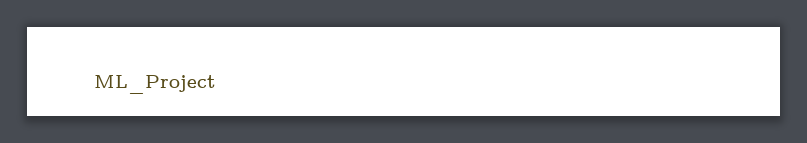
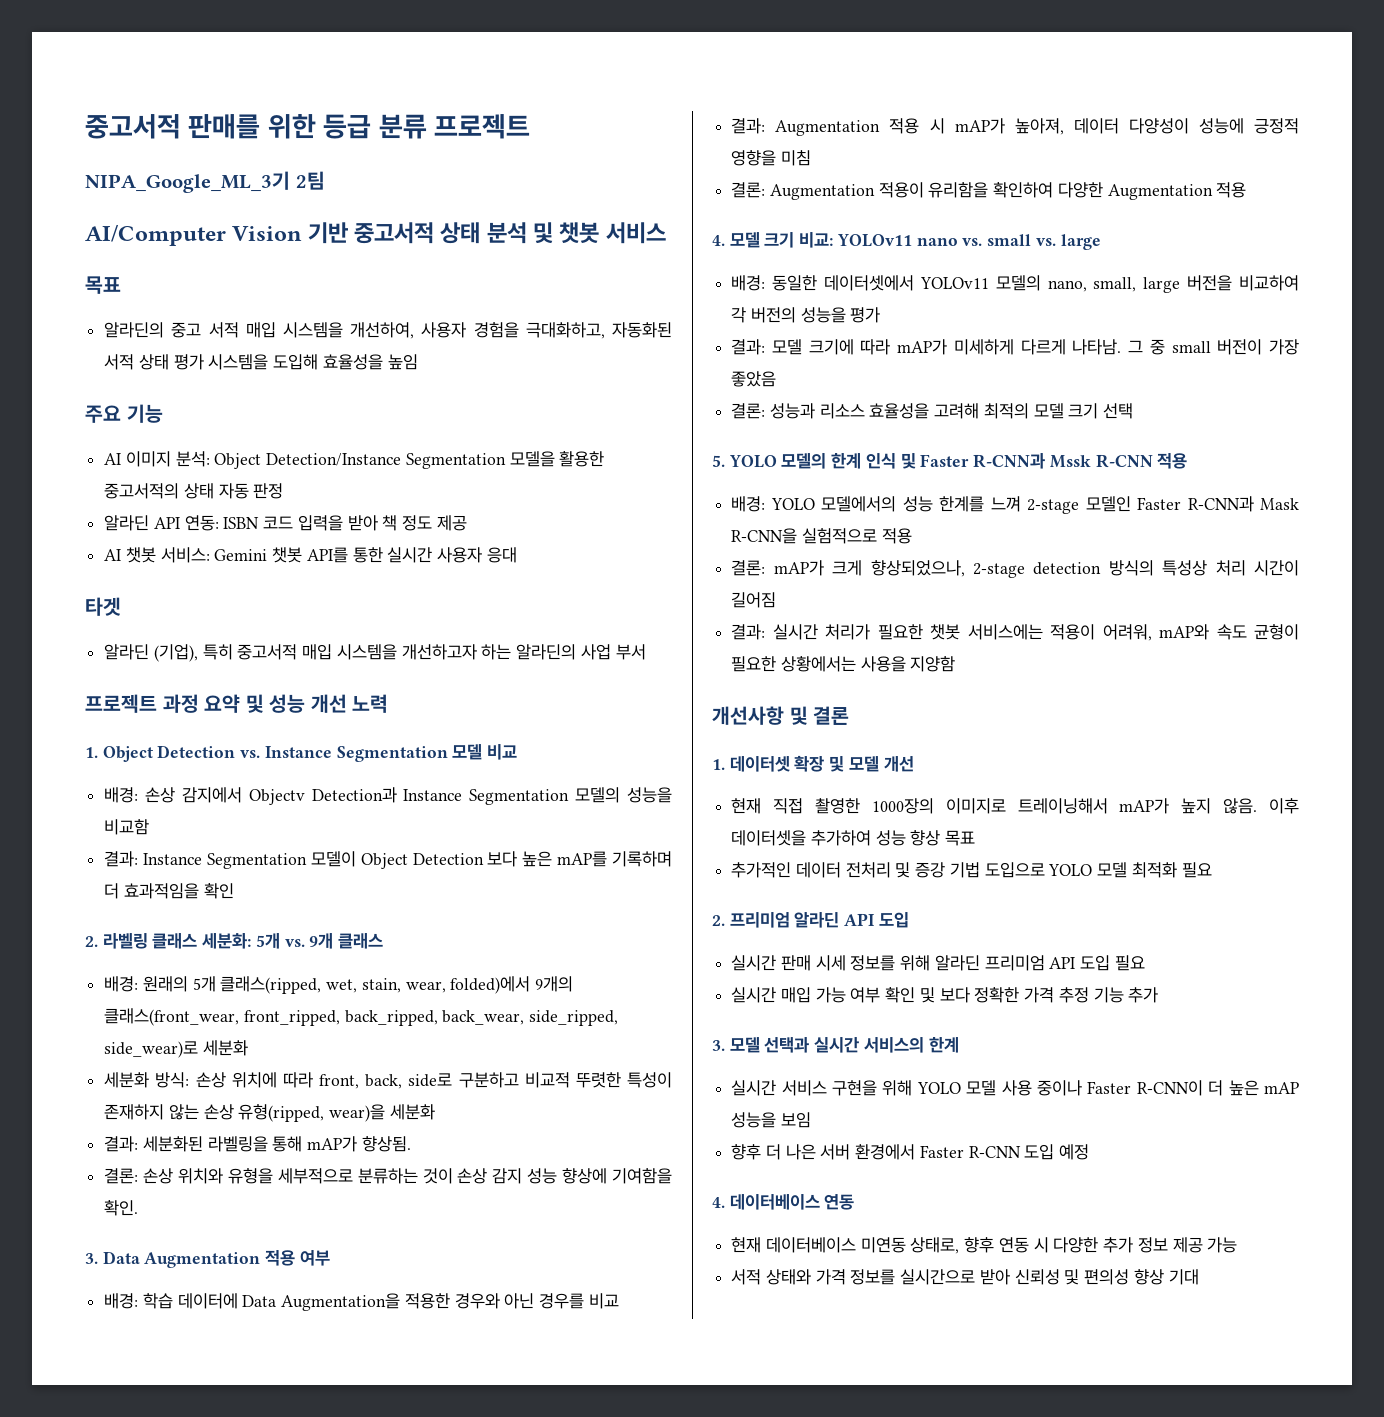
[94,75,216,94] ML_Project -> [85,114,531,139] [85,171,325,193] [85,222,666,246] [85,276,121,294] [104,322,673,339] [104,354,418,370] [85,404,163,423] [104,451,605,469] [104,483,284,499] [104,515,467,531] [104,547,517,563] [85,597,121,616] [104,644,646,662] [85,694,389,713] [85,744,518,762] [104,787,672,805] [104,819,150,835] [104,851,672,869] [104,883,234,899] [85,933,384,949] [104,976,574,994] [104,1008,619,1026] [104,1040,248,1058] [104,1072,673,1089] [104,1104,435,1122] [104,1136,411,1152] [104,1168,672,1184] [104,1200,139,1216] [85,1250,330,1268] [104,1293,619,1311] [731,118,1299,136] [731,150,811,166] [731,182,1247,200] [712,232,1101,250] [731,275,1299,293] [731,307,881,323] [731,339,1299,355] [731,371,777,387] [731,403,1134,419] [712,453,1188,469] [731,496,1299,514] [731,528,912,544] [731,560,1299,578] [731,592,777,608] [731,624,1299,641] [731,656,956,672] [712,706,850,725] [712,755,914,772] [731,798,1299,814] [731,830,976,846] [731,862,1212,878] [712,912,909,928] [731,955,1145,971] [731,987,1159,1003] [712,1037,959,1053] [731,1080,1299,1096] [731,1112,811,1128] [731,1144,1090,1160] [712,1194,855,1210] [731,1237,1238,1254] [731,1269,1199,1285] 중고서적 판매를 위한 등급 분류 프로젝트 // NIPA_Google_ML_3기 2팀 // AI/Computer Vision 기반 중고서적 상태 분석 및 챗봇 서비스 // 목표 // 알라딘의 중고 서적 매입 시스템을 개선하여, 사용자 경험을 극대화하고, 자동화된 서적 상태 평가 시스템을 도입해 효율성을 높임 // 주요 기능 // AI 이미지 분석: Object Detection/Instance Segmentation 모델을 활용한 중고서적의 상태 자동 판정 // 알라딘 API 연동: ISBN 코드 입력을 받아 책 정도 제공 // AI 챗봇 서비스: Gemini 챗봇 API를 통한 실시간 사용자 응대 // 타겟 // 알라딘 (기업), 특히 중고서적 매입 시스템을 개선하고자 하는 알라딘의 사업 부서 // 프로젝트 과정 요약 및 성능 개선 노력 // 1. Object Detection vs. Instance Segmentation 모델 비교 // 배경: 손상 감지에서 Objectv Detection과 Instance Segmentation 모델의 성능을 비교함 // 결과: Instance Segmentation 모델이 Object Detection 보다 높은 mAP를 기록하며 더 효과적임을 확인 // 2. 라벨링 클래스 세분화: 5개 vs. 9개 클래스 // 배경: 원래의 5개 클래스(ripped, wet, stain, wear, folded)에서 9개의 클래스(front_wear, front_ripped, back_ripped, back_wear, side_ripped, side_wear)로 세분화 // 세분화 방식: 손상 위치에 따라 front, back, side로 구분하고 비교적 뚜렷한 특성이 존재하지 않는 손상 유형(ripped, wear)을 세분화 // 결과: 세분화된 라벨링을 통해 mAP가 향상됨. // 결론: 손상 위치와 유형을 세부적으로 분류하는 것이 손상 감지 성능 향상에 기여함을 확인. // 3. Data Augmentation 적용 여부 // 배경: 학습 데이터에 Data Augmentation을 적용한 경우와 아닌 경우를 비교 // 결과: Augmentation 적용 시 mAP가 높아져, 데이터 다양성이 성능에 긍정적 영향을 미침 // 결론: Augmentation 적용이 유리함을 확인하여 다양한 Augmentation 적용 // 4. 모델 크기 비교: YOLOv11 nano vs. small vs. large // 배경: 동일한 데이터셋에서 YOLOv11 모델의 nano, small, large 버전을 비교하여 각 버전의 성능을 평가 // 결과: 모델 크기에 따라 mAP가 미세하게 다르게 나타남. 그 중 small 버전이 가장 좋았음 // 결론: 성능과 리소스 효율성을 고려해 최적의 모델 크기 선택 // 5. YOLO 모델의 한계 인식 및 Faster R-CNN과 Mssk R-CNN 적용 // 배경: YOLO 모델에서의 성능 한계를 느껴 2-stage 모델인 Faster R-CNN과 Mask R-CNN을 실험적으로 적용 // 결론: mAP가 크게 향상되었으나, 2-stage detection 방식의 특성상 처리 시간이 길어짐 // 결과: 실시간 처리가 필요한 챗봇 서비스에는 적용이 어려워, mAP와 속도 균형이 필요한 상황에서는 사용을 지양함 // 개선사항 및 결론 // 1. 데이터셋 확장 및 모델 개선 // 현재 직접 촬영한 1000장의 이미지로 트레이닝해서 mAP가 높지 않음. 이후 데이터셋을 추가하여 성능 향상 목표 // 추가적인 데이터 전처리 및 증강 기법 도입으로 YOLO 모델 최적화 필요 // 2. 프리미엄 알라딘 API 도입 // 실시간 판매 시세 정보를 위해 알라딘 프리미엄 API 도입 필요 // 실시간 매입 가능 여부 확인 및 보다 정확한 가격 추정 기능 추가 // 3. 모델 선택과 실시간 서비스의 한계 // 실시간 서비스 구현을 위해 YOLO 모델 사용 중이나 Faster R-CNN이 더 높은 mAP 성능을 보임 // 향후 더 나은 서버 환경에서 Faster R-CNN 도입 예정 // 4. 데이터베이스 연동 // 현재 데이터베이스 미연동 상태로, 향후 연동 시 다양한 추가 정보 제공 가능 // 서적 상태와 가격 정보를 실시간으로 받아 신뢰성 및 편의성 향상 기대

